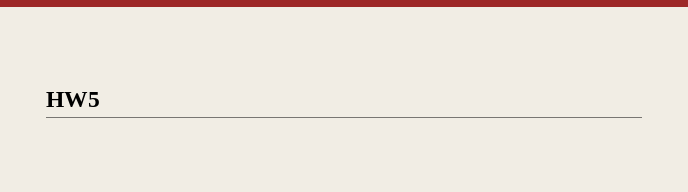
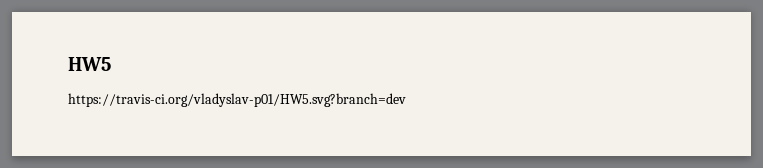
(100, 99) none -> [68,93,406,107] // https://travis-ci.org/vladyslav-p01/HW5.svg?branch=dev

